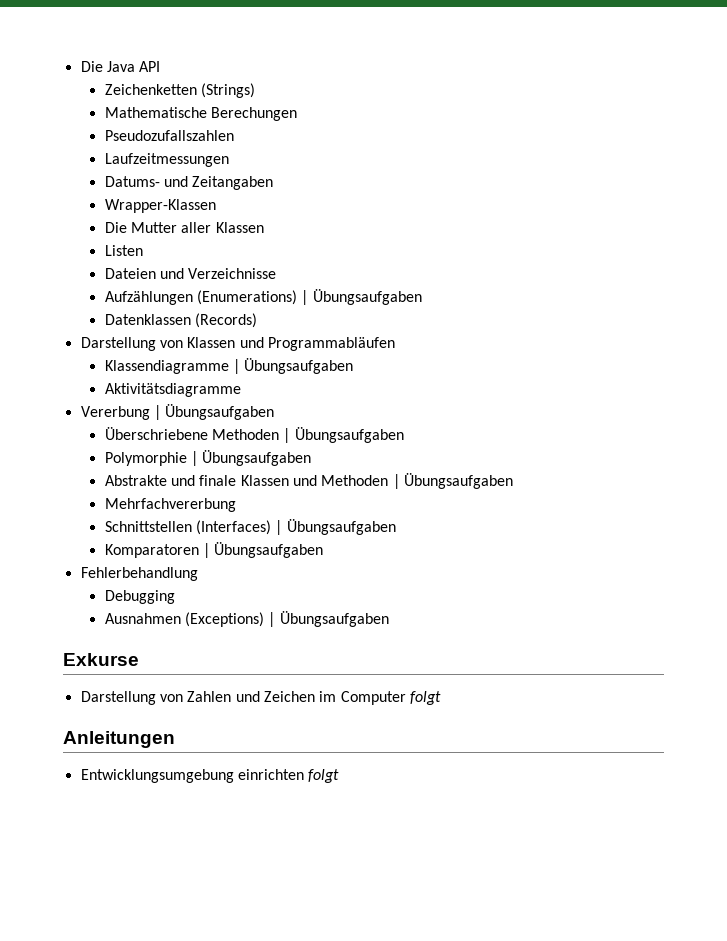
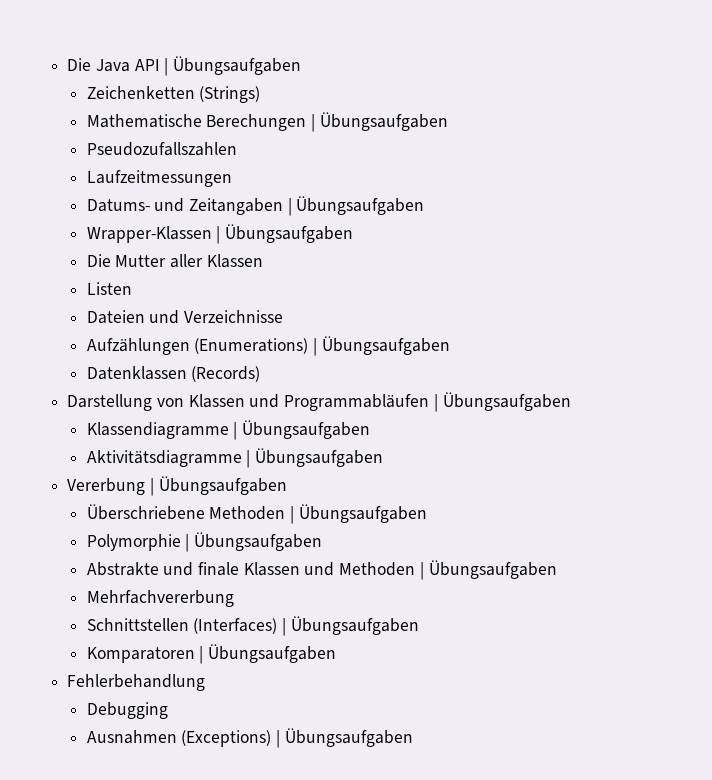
(161, 66) none -> [164,56,302,76] | Übungsaufgaben
(297, 114) none -> [311,112,448,132] | Übungsaufgaben
(274, 183) none -> [287,196,425,216] | Übungsaufgaben
(216, 206) none -> [216,224,354,244] | Übungsaufgaben
(395, 344) none -> [433,392,571,412] | Übungsaufgaben
(241, 390) none -> [246,448,384,468] | Übungsaufgaben
[63,653,139,666] [80,691,441,705] [63,731,175,748] [80,769,340,783] // Exkurse // Darstellung von Zahlen und Zeichen im Computer folgt // Anleitungen // Entwicklungsumgebung einrichten folgt -> (413, 737) none

